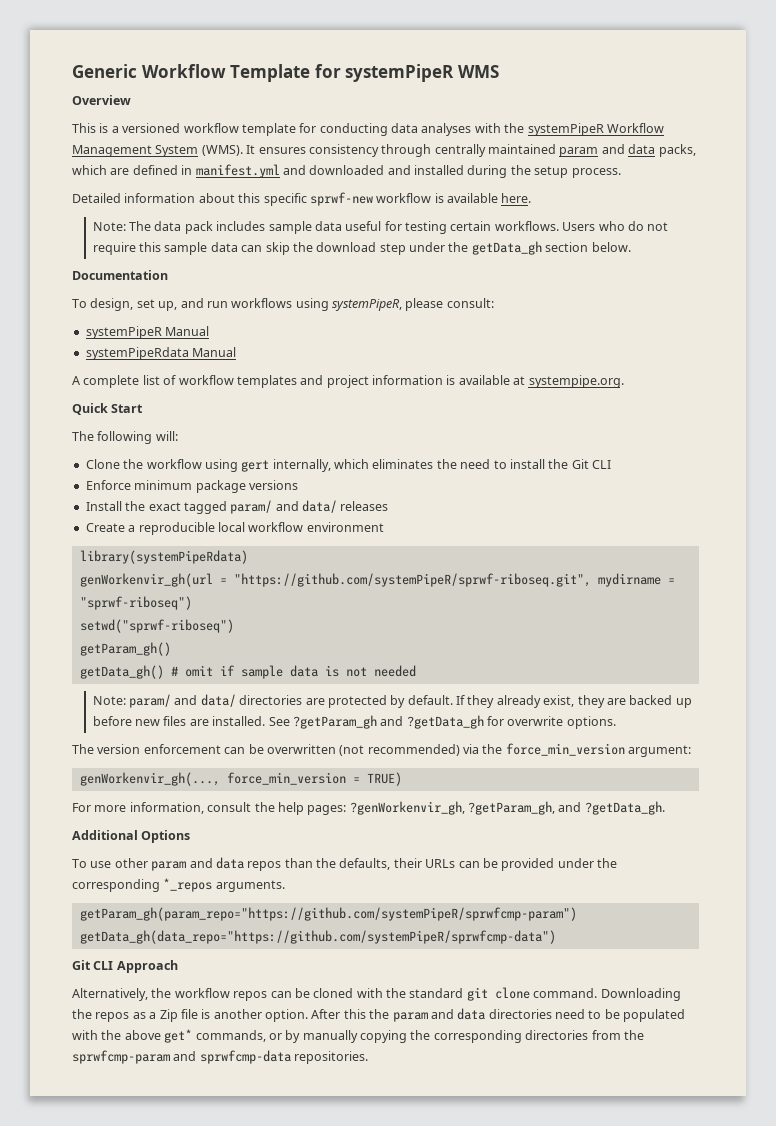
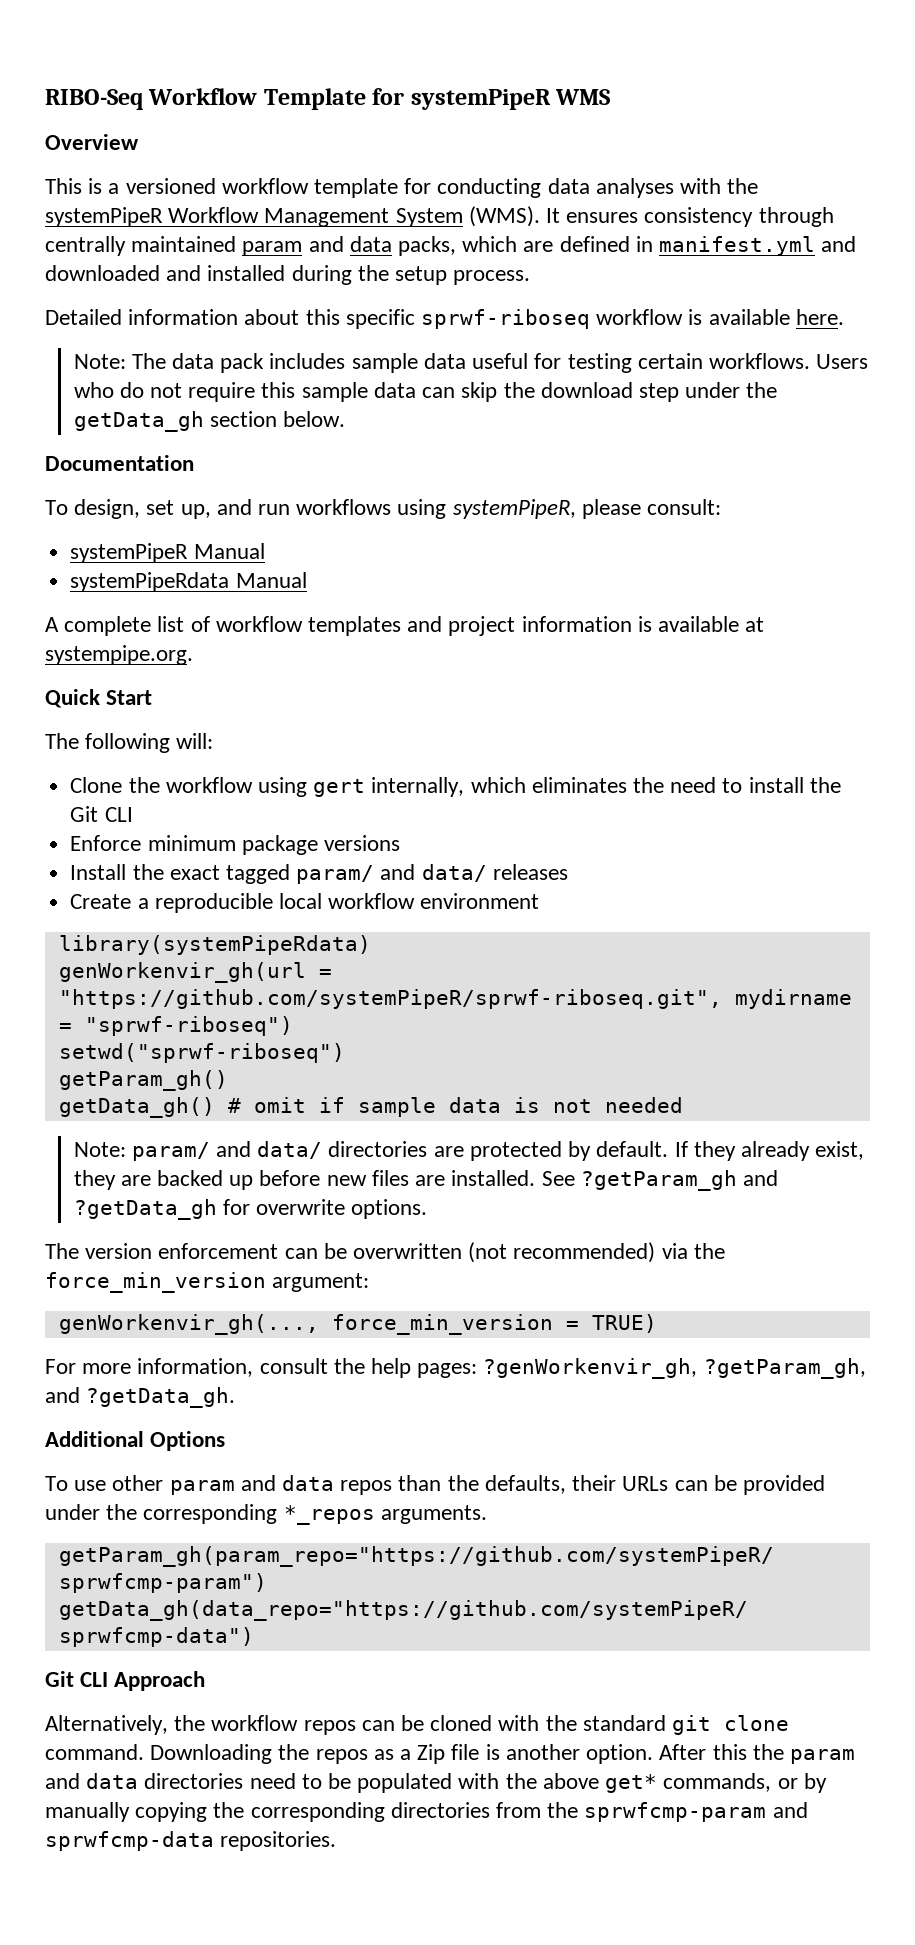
[72,64,137,78] Generic -> [45,89,143,110] RIBO-Seq
[309,192,373,206] sprwf-new -> [421,309,591,329] sprwf-riboseq

